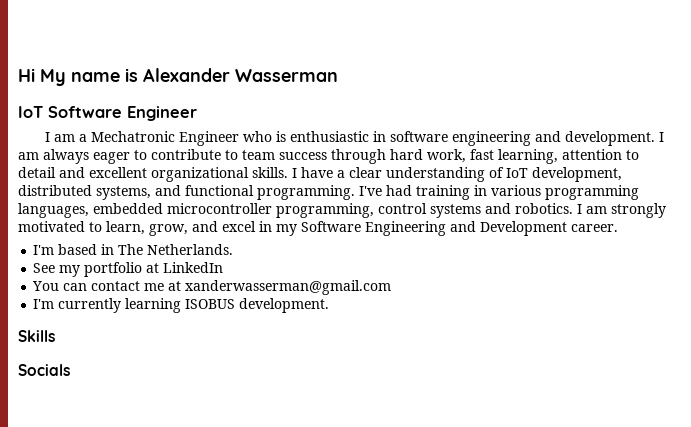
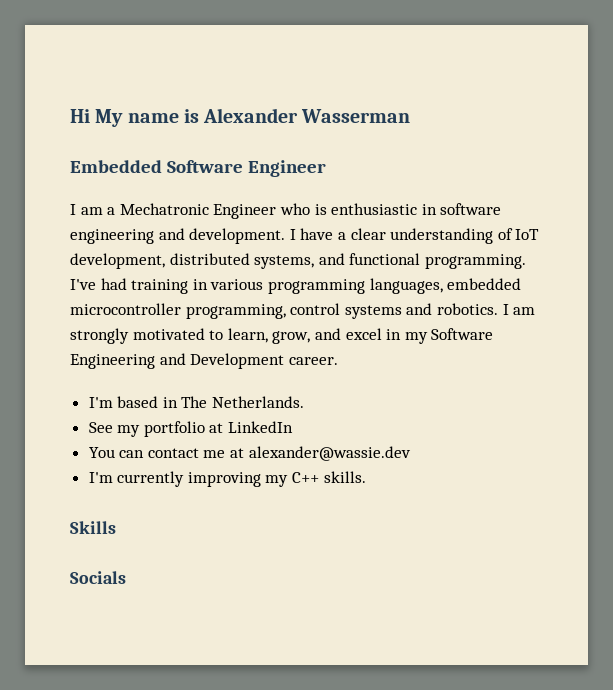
[18,106,43,118] IoT -> [70,160,162,173] Embedded
[18,149,639,164] [18,167,297,182] am always eager to contribute to team success through hard work, fast learning, attention to detail and excellent organizational skills. I -> (296, 234) none
[185,280,392,295] xanderwasserman@gmail.com -> [248,446,411,461] alexander@wassie.dev
[125,298,330,313] learning ISOBUS development. -> [187,471,366,487] improving my C++ skills.

